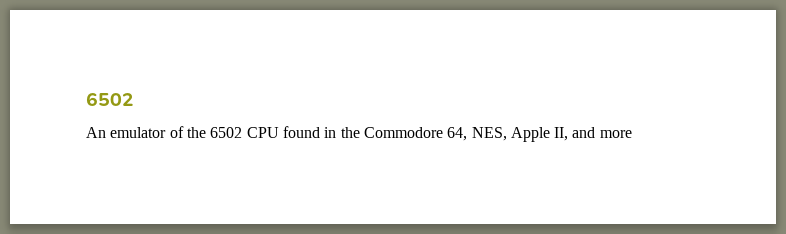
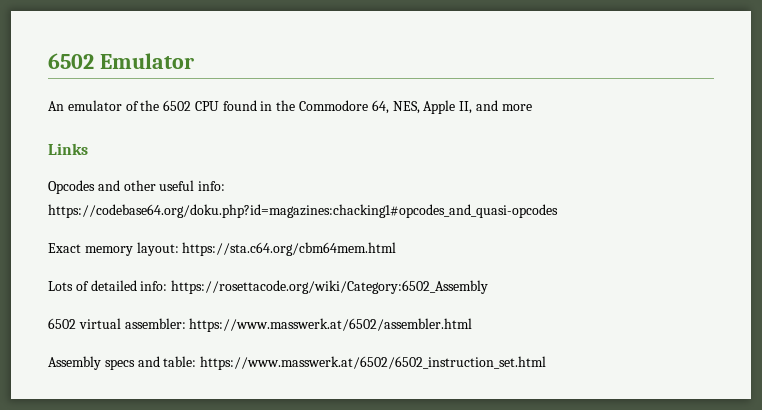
[86,92,133,106] 6502 -> [48,53,194,69] 6502 Emulator
(632, 134) none -> [48,143,88,155] [48,180,226,194] [48,204,558,218] [48,242,397,256] [48,280,489,294] [48,318,473,332] [48,356,547,370] // Links // Opcodes and other useful info: https://codebase64.org/doku.php?id=magazines:chacking1#opcodes_and_quasi-opcodes // Exact memory layout: https://sta.c64.org/cbm64mem.html // Lots of detailed info: https://rosettacode.org/wiki/Category:6502_Assembly // 6502 virtual assembler: https://www.masswerk.at/6502/assembler.html // Assembly specs and table: https://www.masswerk.at/6502/6502_instruction_set.html

